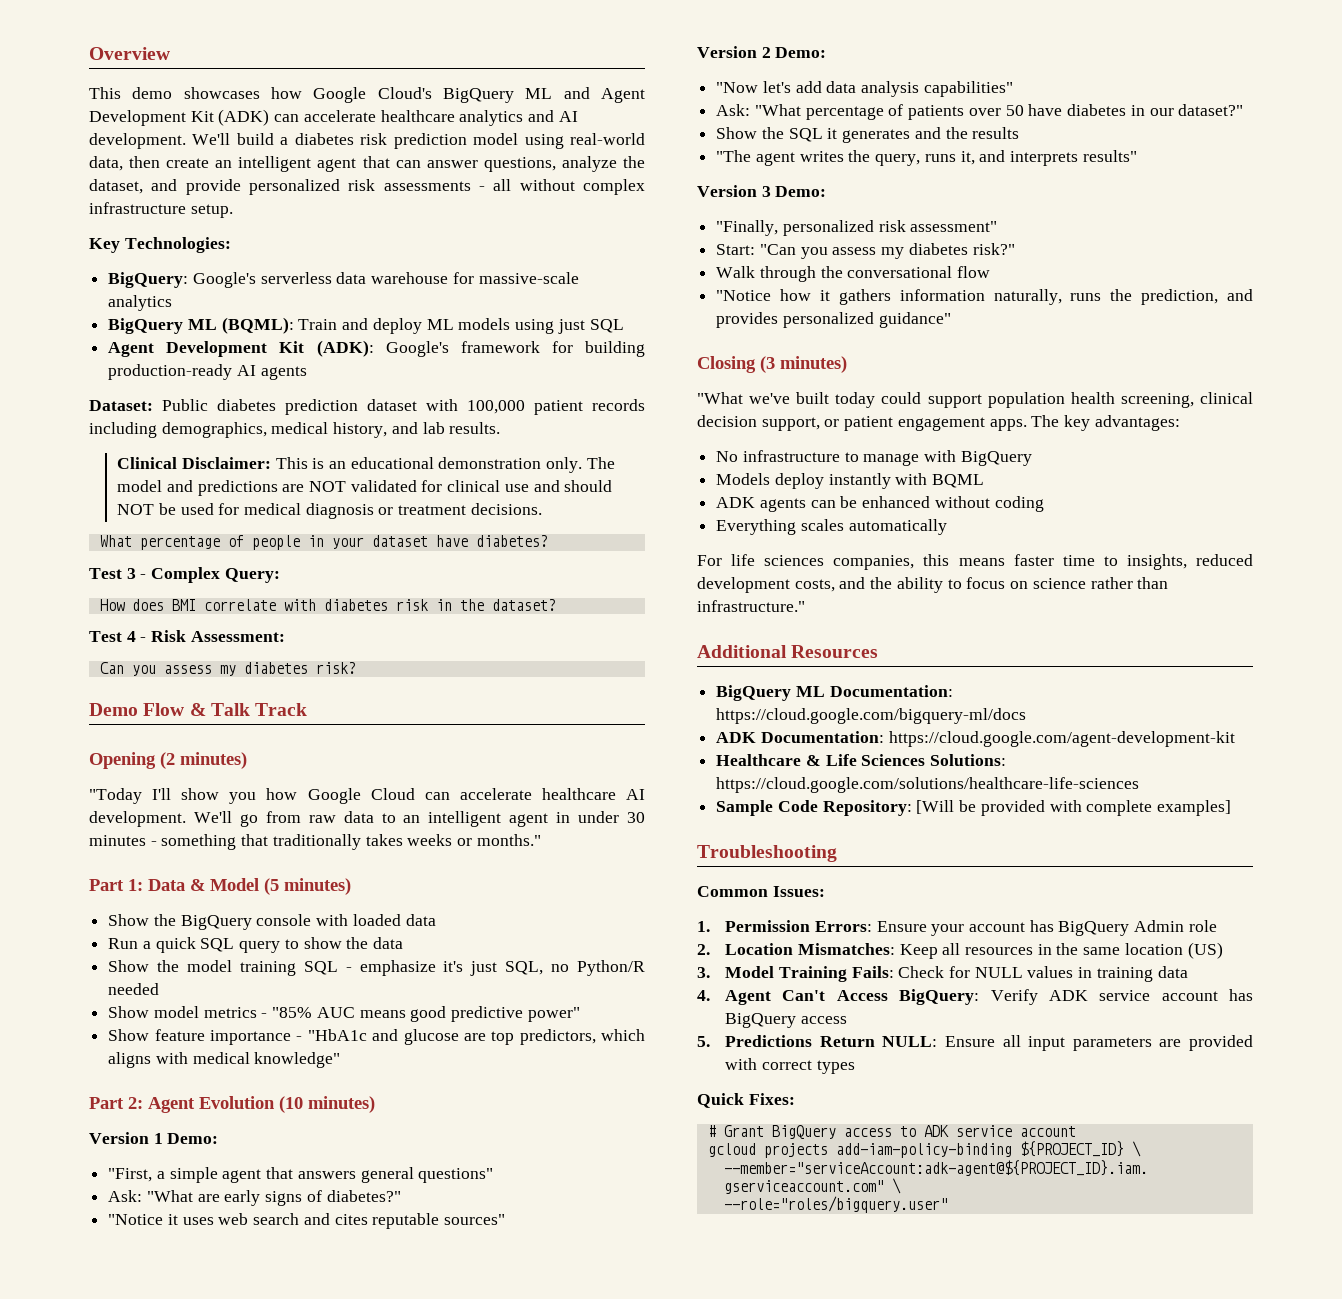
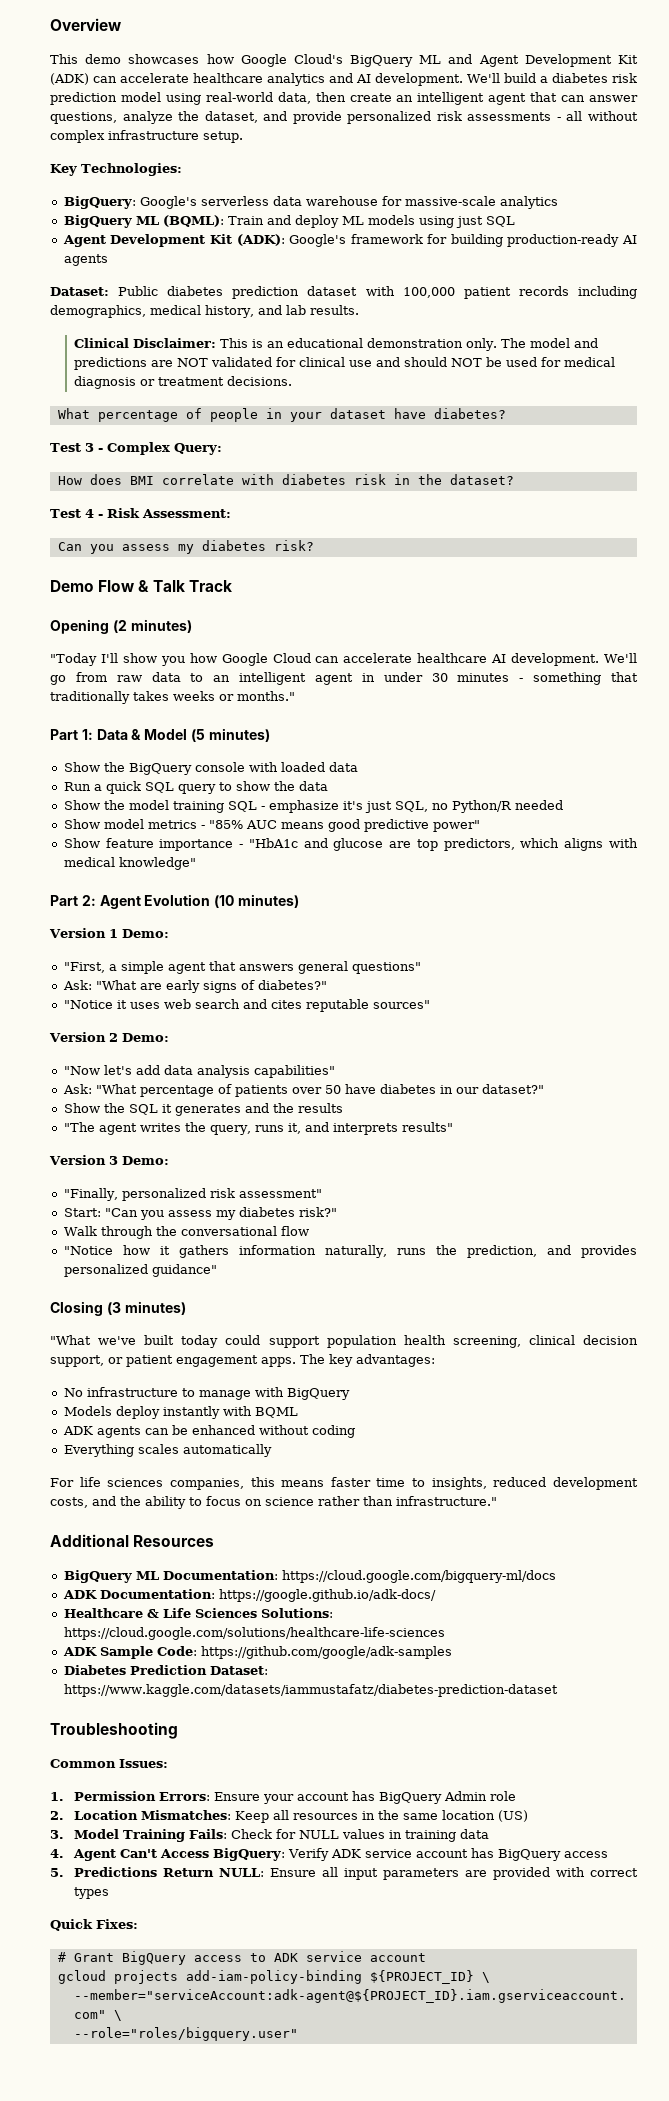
[888,731,1235,747] https://cloud.google.com/agent-development-kit -> [218,1589,436,1602] https://google.github.io/adk-docs/
[716,800,1232,816] Sample Code Repository: [Will be provided with complete examples] -> [62,1646,452,1659] [63,1665,268,1675] [63,1684,558,1697] ADK Sample Code: https://github.com/google/adk-samples // Diabetes Prediction Dataset: https://www.kaggle.com/datasets/iammustafatz/diabetes-prediction-dataset

